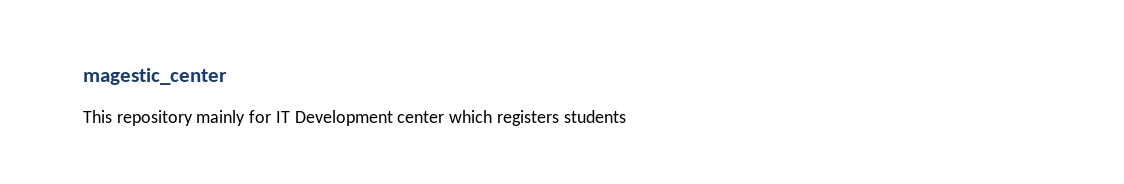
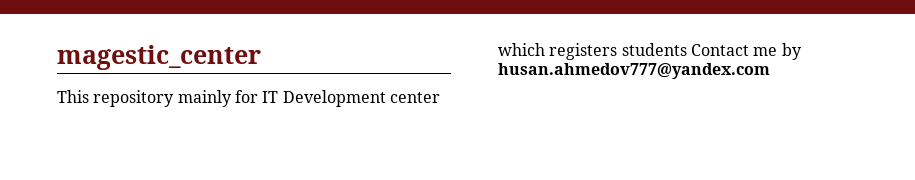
(626, 116) none -> [690,43,802,60] [498,63,770,79] Contact me by husan.ahmedov777@yandex.com

